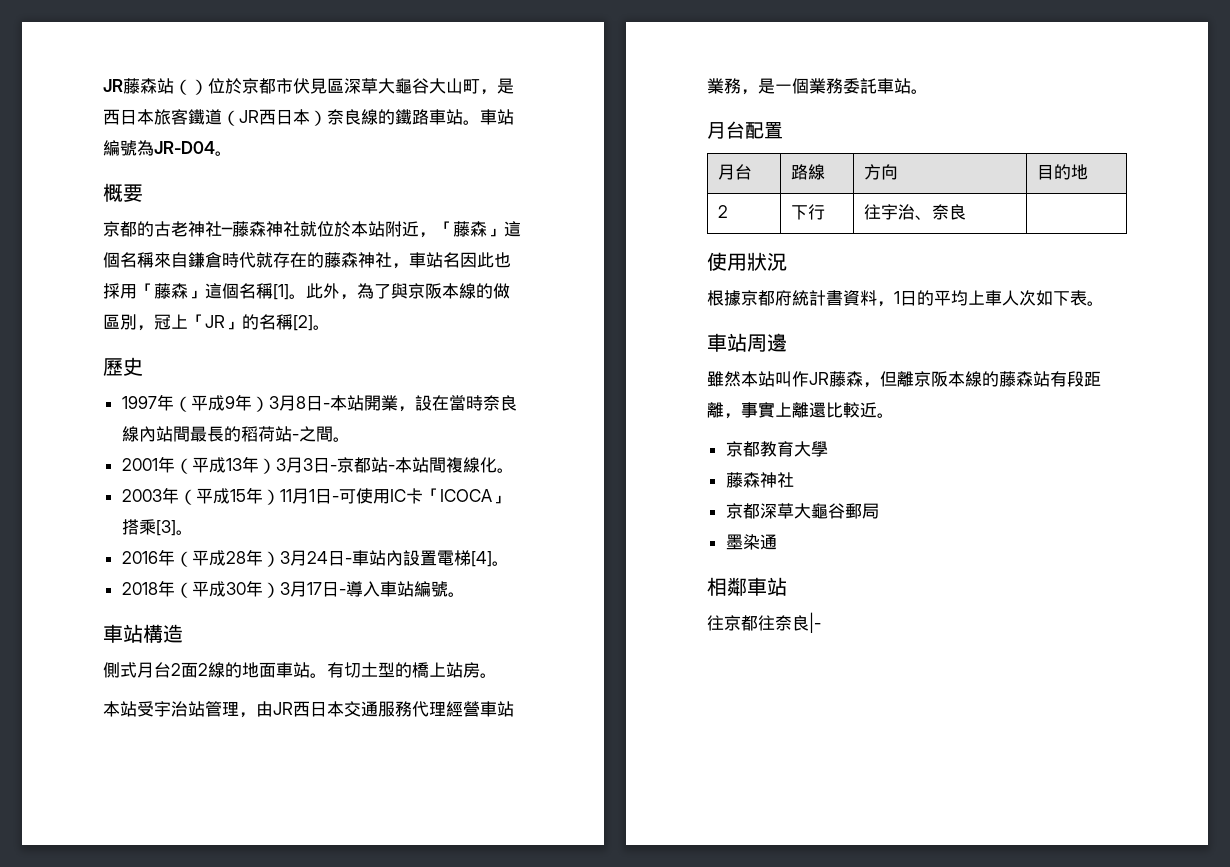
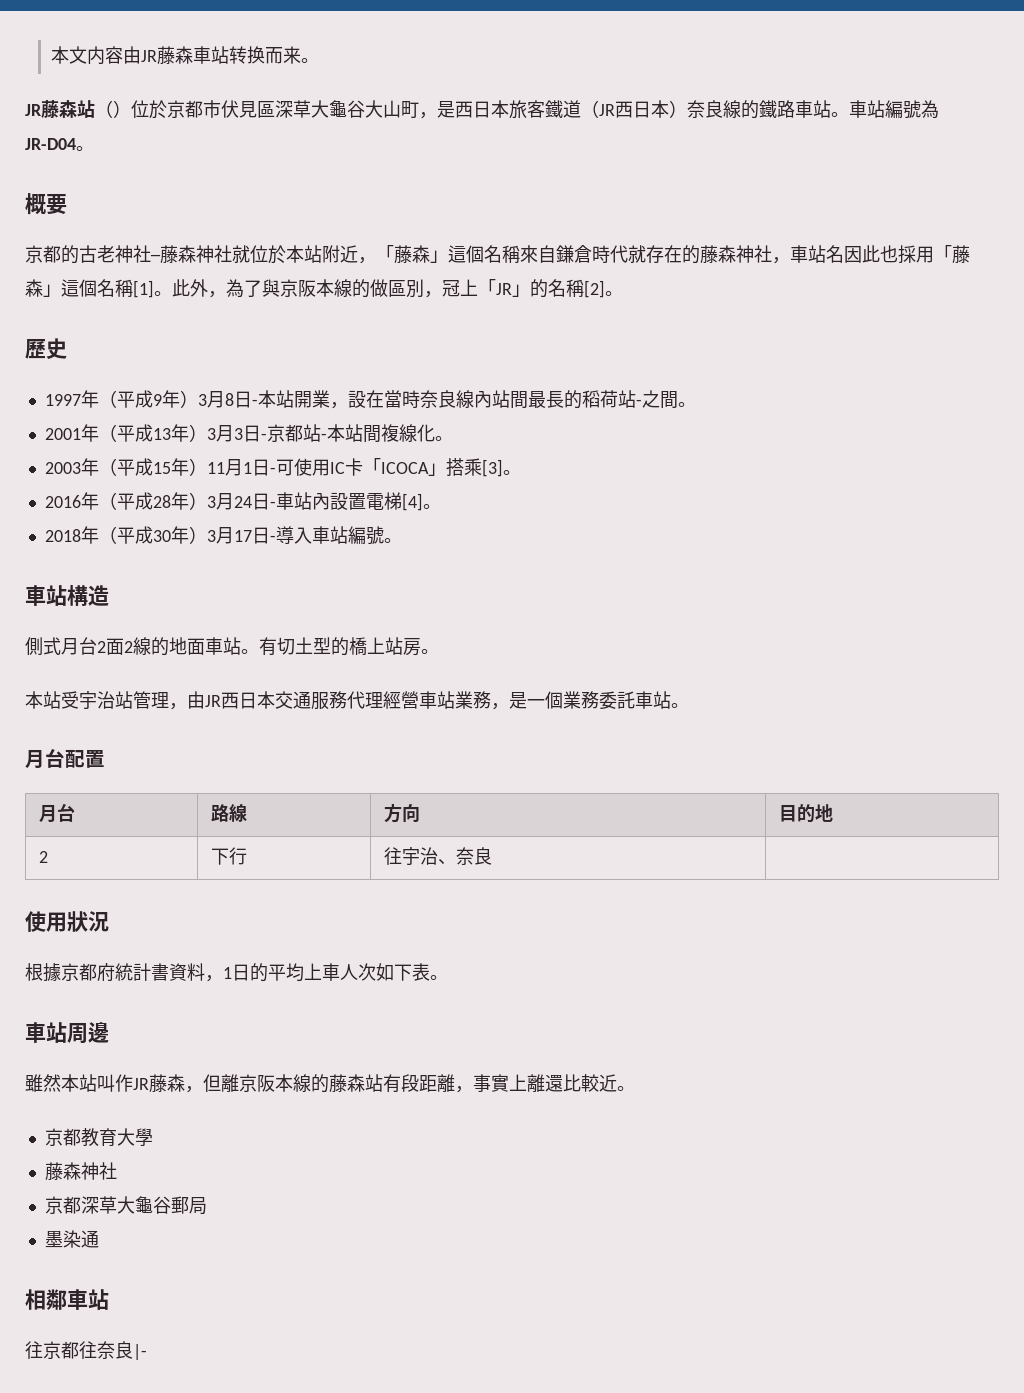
(103, 85) none -> [50,46,319,65] 本文内容由JR藤森車站转换而来。 //

